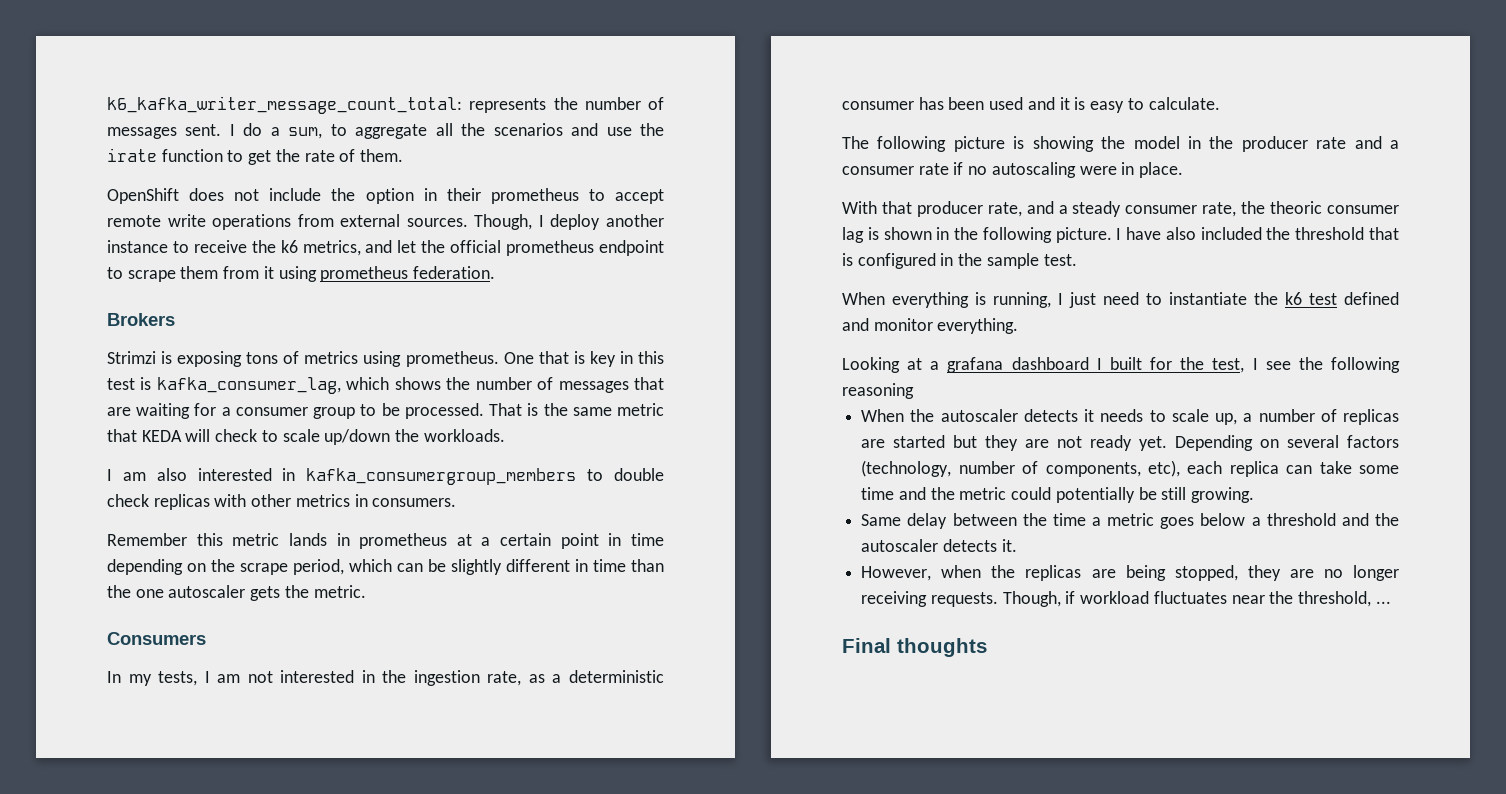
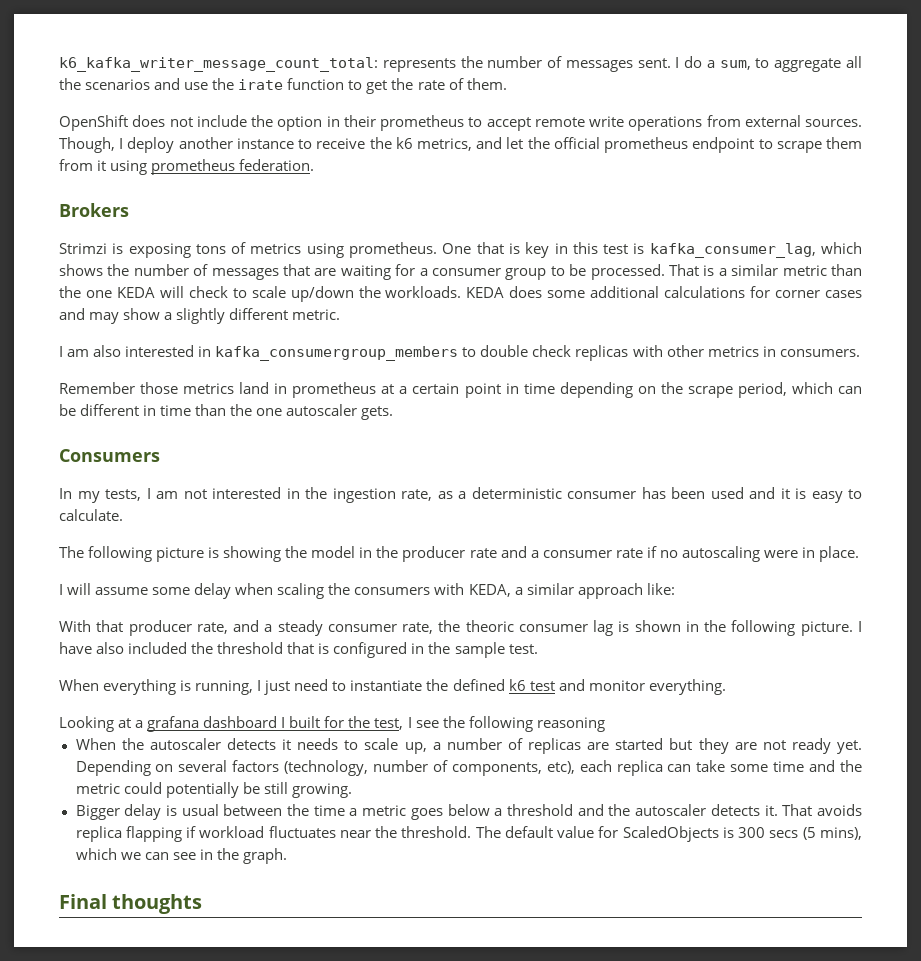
[543,403,664,416] [107,429,137,442] the same metric that -> [718,264,862,276] [59,286,112,298] a similar metric than the one
(505, 435) none -> [466,286,863,298] [59,308,341,324] KEDA does some additional calculations for corner cases and may show a slightly different metric.
[196,533,327,546] this metric lands -> [140,382,270,394] those metrics land
[451,559,502,575] slightly -> (76, 410) none
[250,585,366,601] gets the metric. -> [361,406,394,420] gets.
(1184, 170) none -> [59,583,675,599] // I will assume some delay when scaling the consumers with KEDA, a similar approach like:
(1278, 298) none -> [452,679,505,691] defined
[1344,292,1399,305] defined -> (555, 686) none
[861,513,948,529] Same delay -> [75,804,219,820] Bigger delay is usual
[861,565,1399,581] [861,591,1061,607] // However, when the replicas are being stopped, they are no longer receiving requests. Though, -> [782,804,863,816] [75,826,182,842] That avoids replica flapping
[1298,591,1391,607] threshold, ... -> [401,826,862,842] [75,848,287,864] threshold. The default value for ScaledObjects is 300 secs (5 mins), which we can see in the graph.

